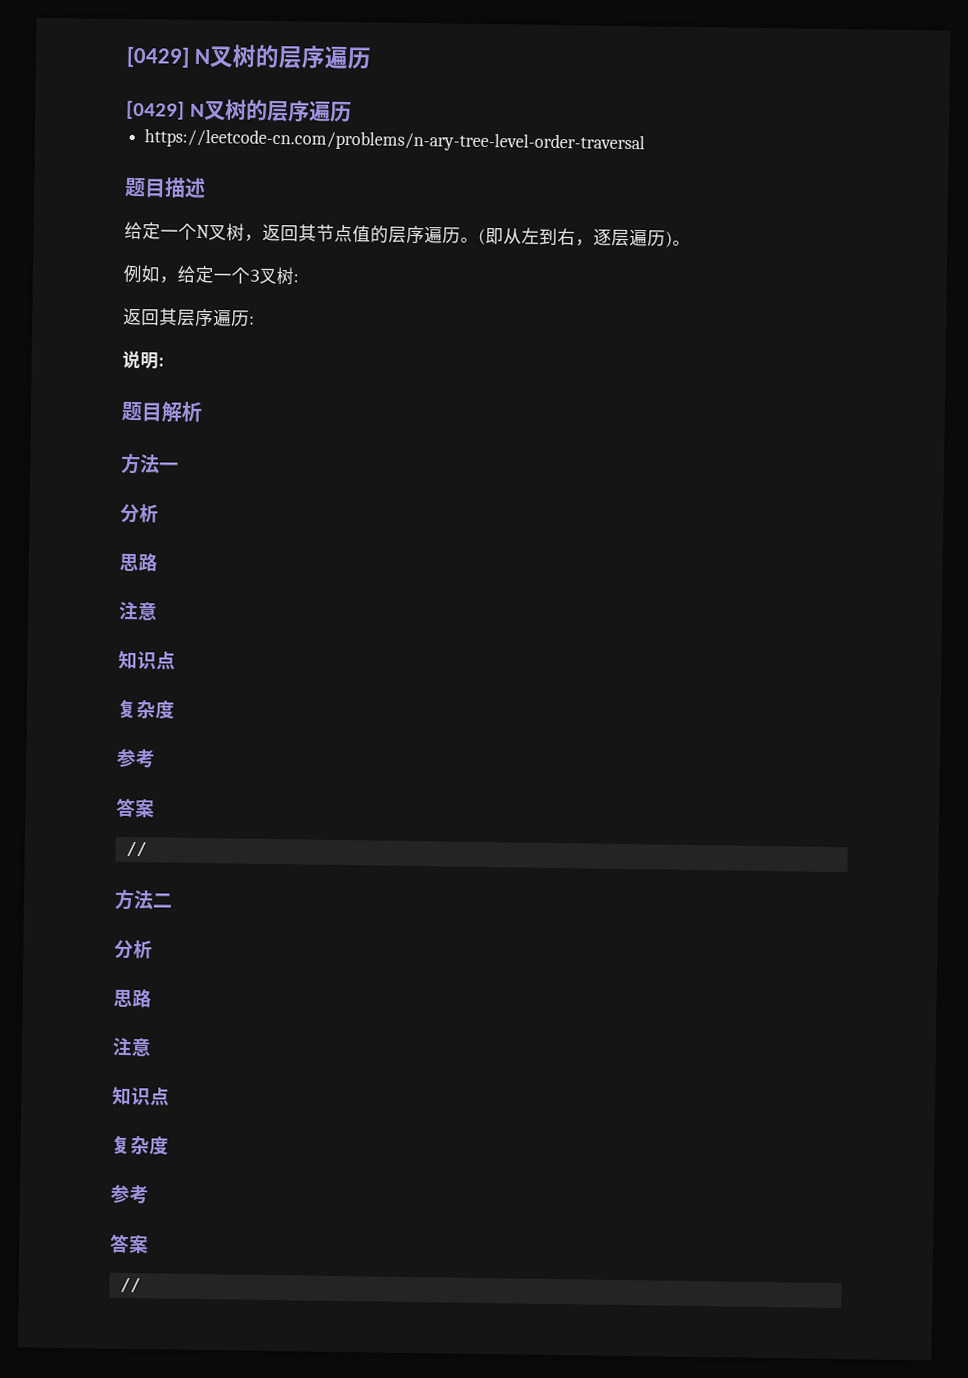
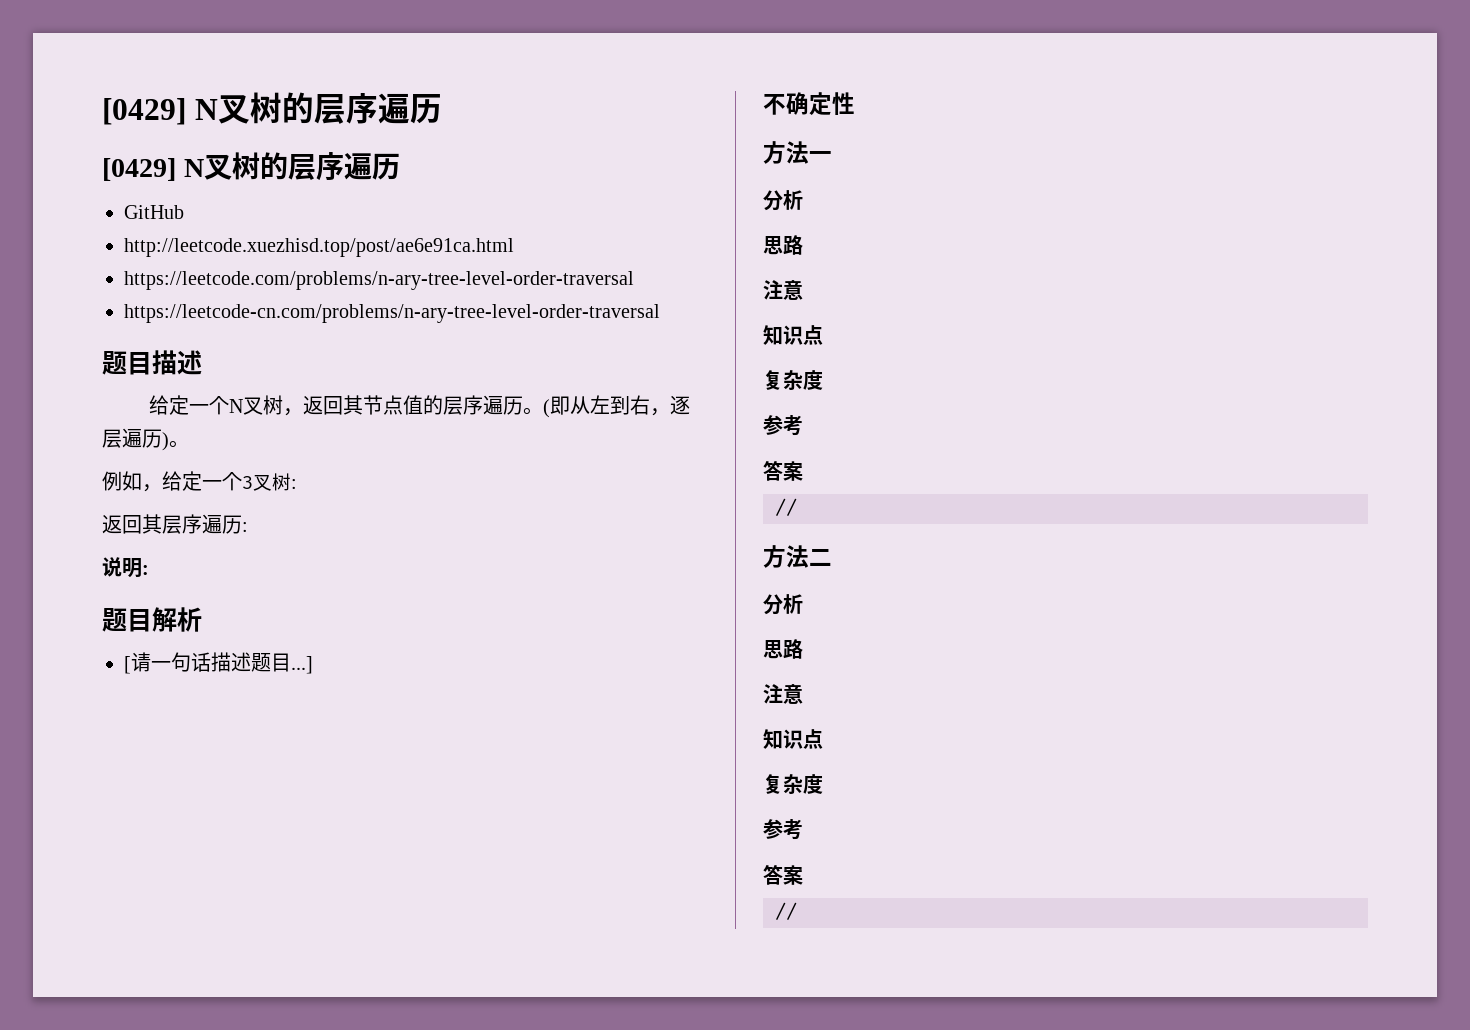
(352, 112) none -> [124,205,184,219] [124,238,514,257] [124,271,634,290] // GitHub // http://leetcode.xuezhisd.top/post/ae6e91ca.html // https://leetcode.com/problems/n-ary-tree-level-order-traversal
(203, 411) none -> [124,652,313,674] [763,92,855,116] // [请一句话描述题目...] // 不确定性

